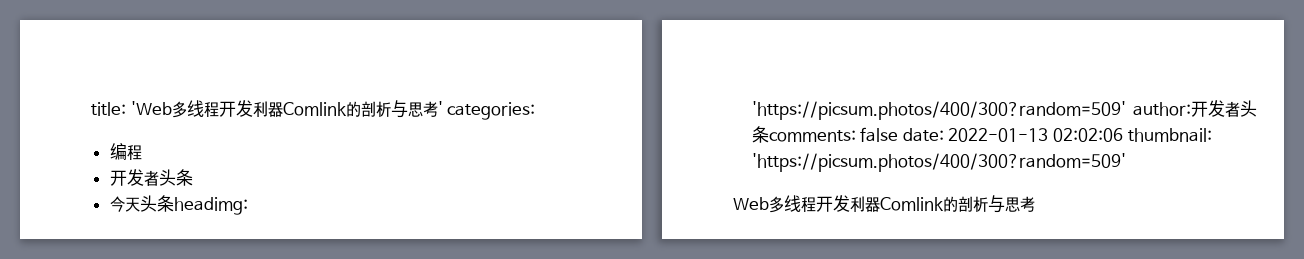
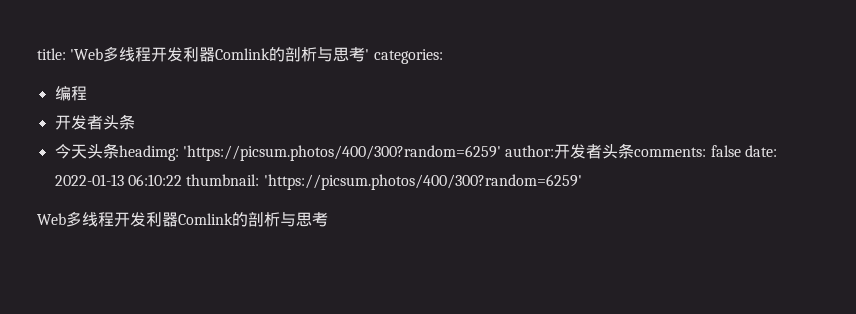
[751,101,1126,120] 'https://picsum.photos/400/300?random=509' -> [182,145,501,161] 'https://picsum.photos/400/300?random=6259'
[1053,128,1212,142] [751,153,1126,172] 02:02:06 thumbnail: 'https://picsum.photos/400/300?random=509' -> [127,174,582,190] 06:10:22 thumbnail: 'https://picsum.photos/400/300?random=6259'

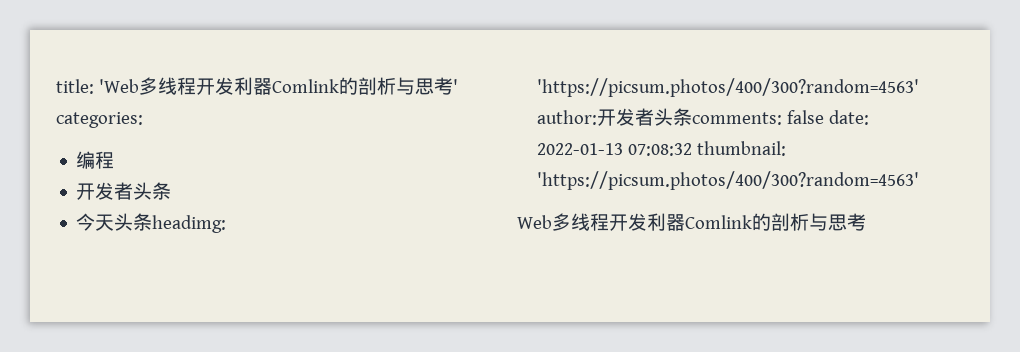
[182,145,501,161] 'https://picsum.photos/400/300?random=6259' -> [537,78,920,97] 'https://picsum.photos/400/300?random=4563'
[127,174,582,190] 06:10:22 thumbnail: 'https://picsum.photos/400/300?random=6259' -> [628,141,787,156] [537,171,920,190] 07:08:32 thumbnail: 'https://picsum.photos/400/300?random=4563'

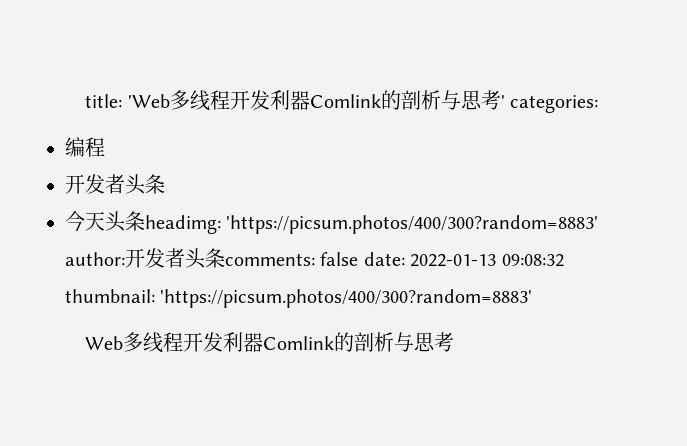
[537,78,920,97] 'https://picsum.photos/400/300?random=4563' -> [226,215,599,234] 'https://picsum.photos/400/300?random=8883'
[628,141,787,156] [537,171,920,190] 07:08:32 thumbnail: 'https://picsum.photos/400/300?random=4563' -> [501,254,564,267] [65,289,533,308] 09:08:32 thumbnail: 'https://picsum.photos/400/300?random=8883'

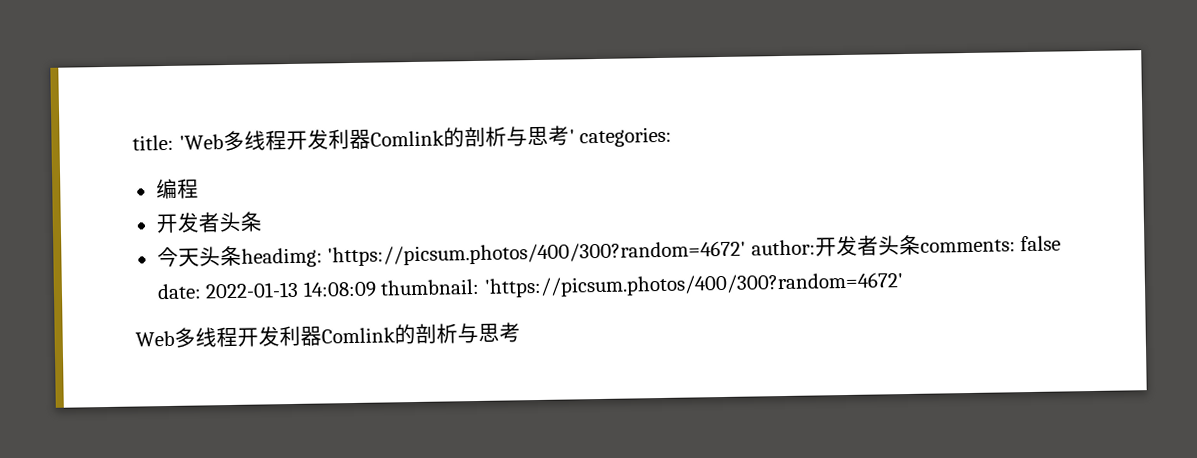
[226,215,599,234] 'https://picsum.photos/400/300?random=8883' -> [327,240,747,267] 'https://picsum.photos/400/300?random=4672'
[501,254,564,267] [65,289,533,308] 09:08:32 thumbnail: 'https://picsum.photos/400/300?random=8883' -> [302,272,904,298] 14:08:09 thumbnail: 'https://picsum.photos/400/300?random=4672'

